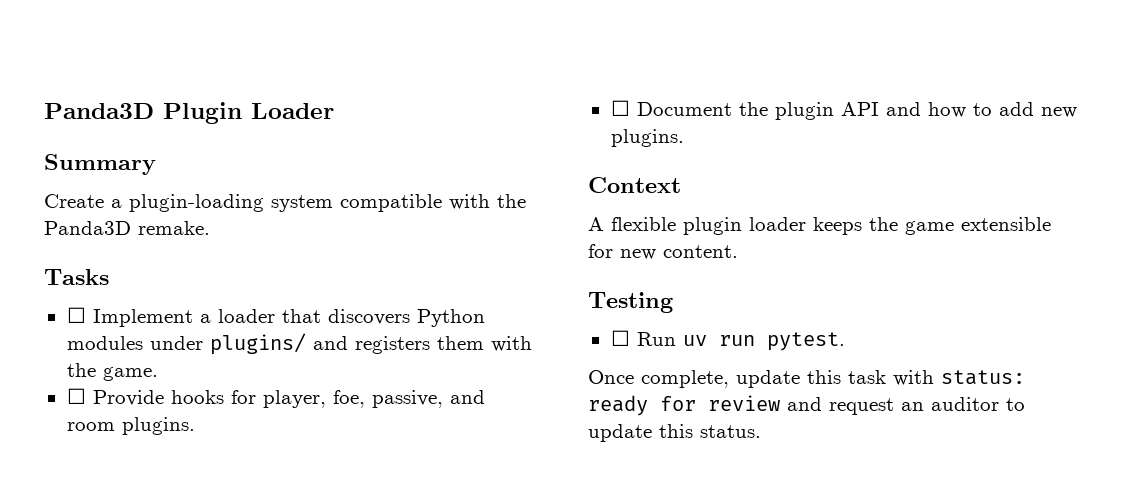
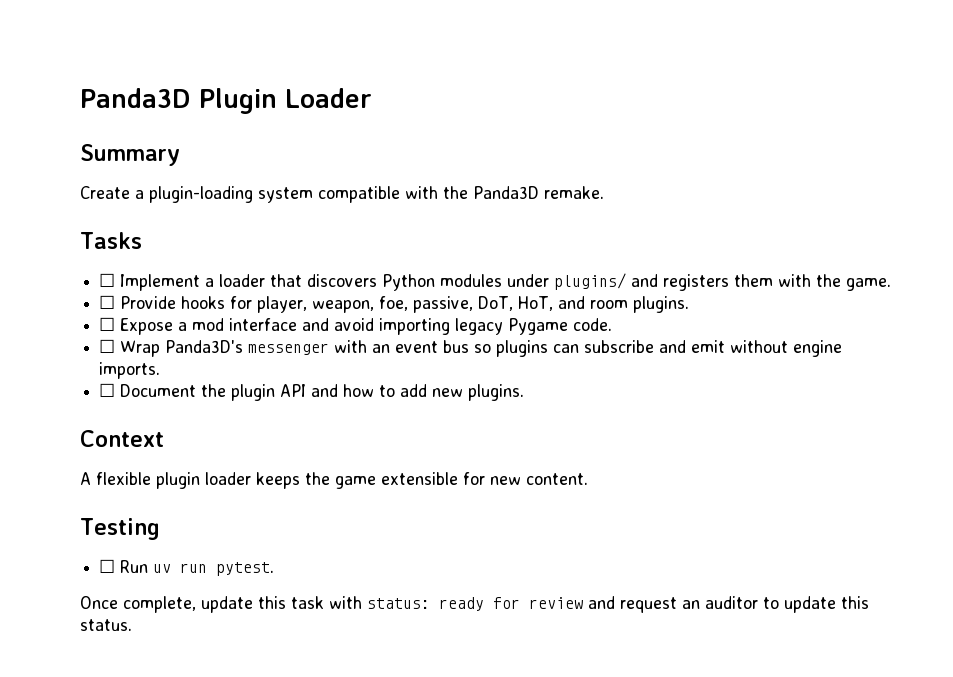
(326, 399) none -> [312,300,375,313] weapon,
(443, 399) none -> [478,296,554,311] DoT, HoT,
(195, 426) none -> [99,317,613,335] [99,339,843,357] [99,362,161,379] // ☐ Expose a mod interface and avoid importing legacy Pygame code. // ☐ Wrap Panda3D's messenger with an event bus so plugins can subscribe and emit without engine imports.

